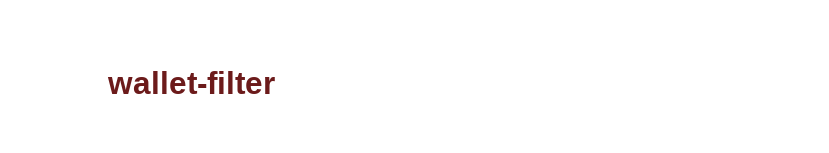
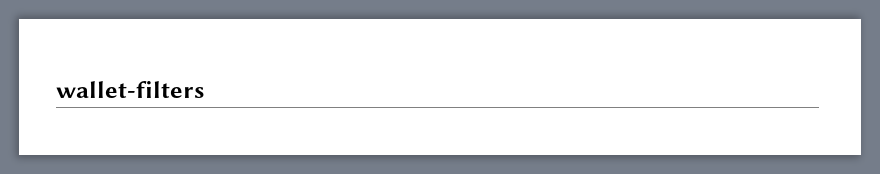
[107,71,275,94] wallet-filter -> [56,81,204,98] wallet-filters

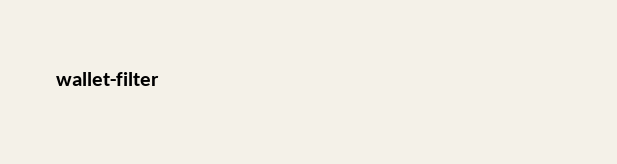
[56,81,204,98] wallet-filters -> [56,72,159,86] wallet-filter

